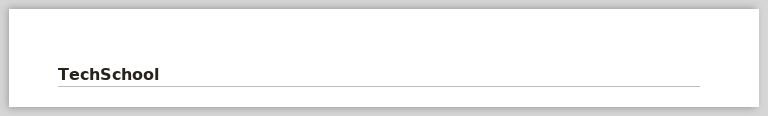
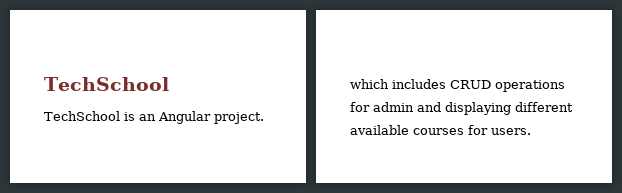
[58,68,159,80] TechSchool -> [44,77,169,91] [44,111,264,124] [350,79,565,92] [350,102,573,115] [350,125,531,135] TechSchool // TechSchool is an Angular project. which includes CRUD operations for admin and displaying different available courses for users.

